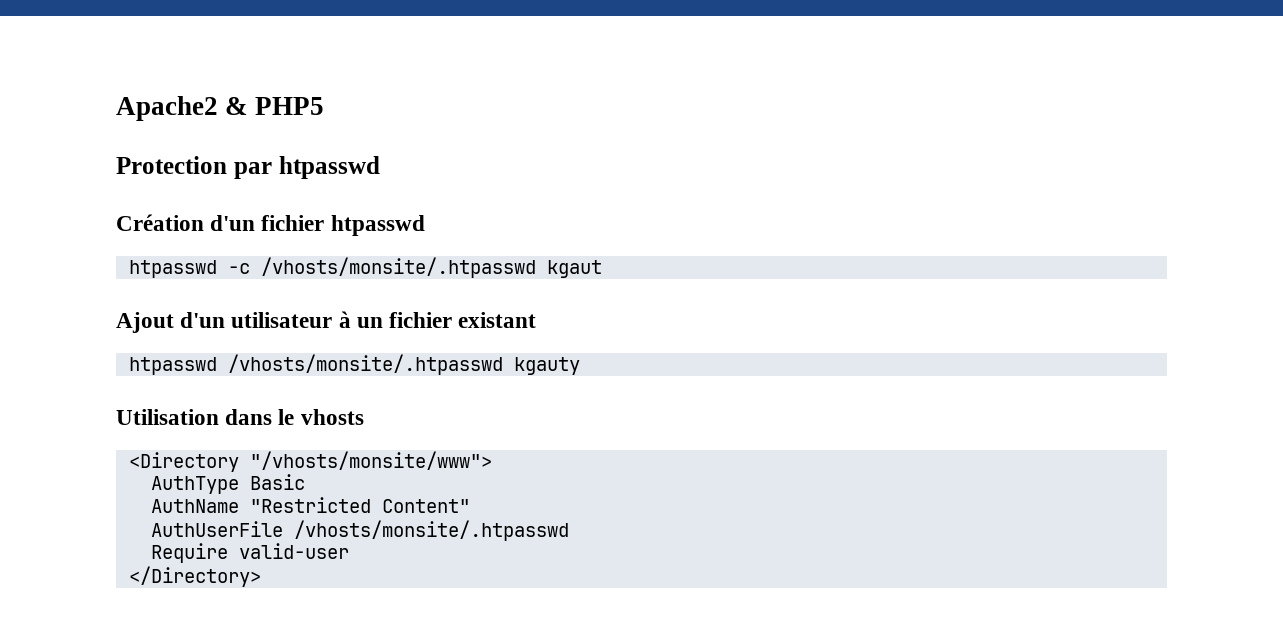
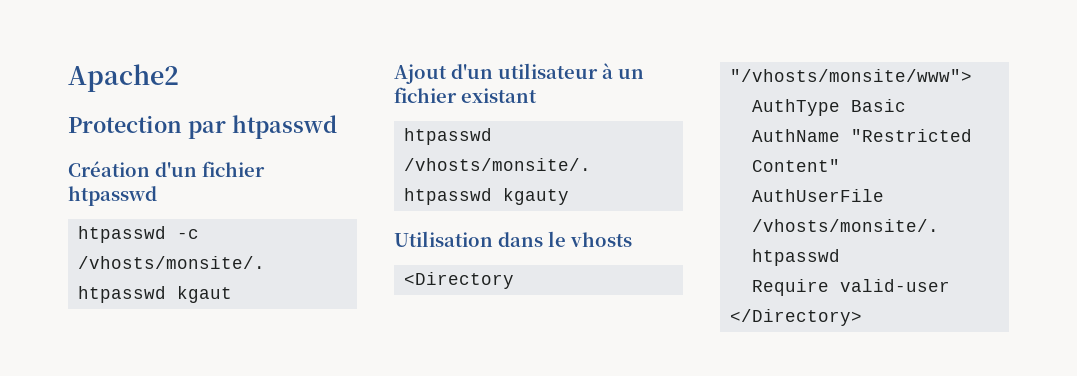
[225,97,324,115] & PHP5 -> (179, 78) none

